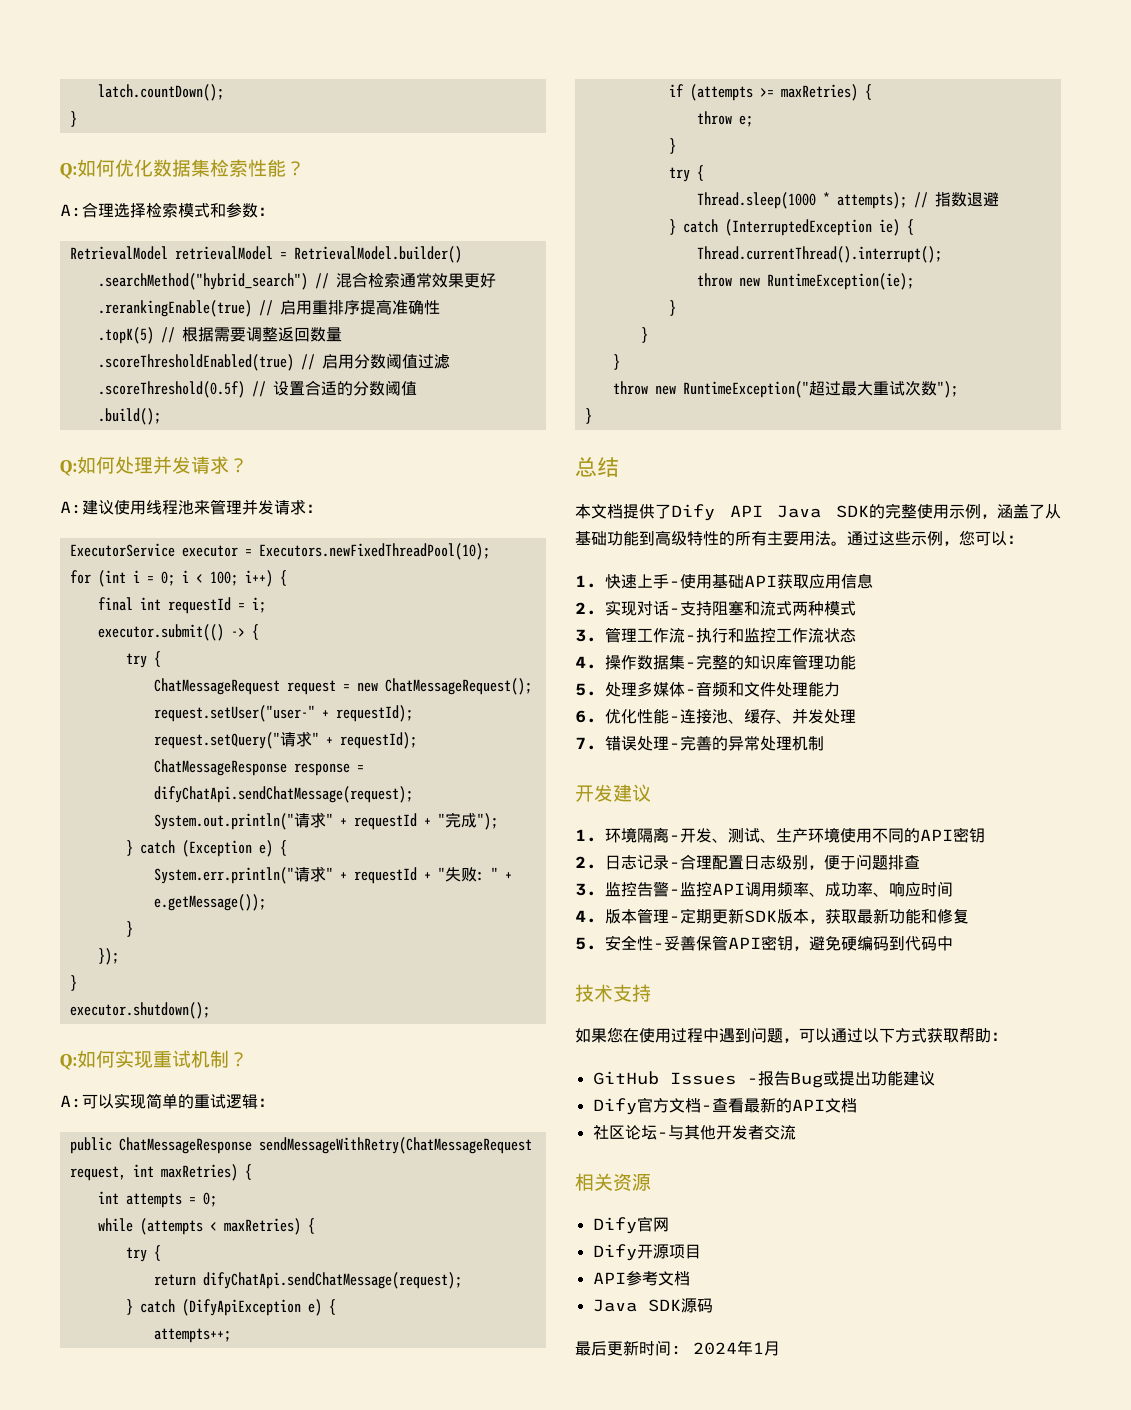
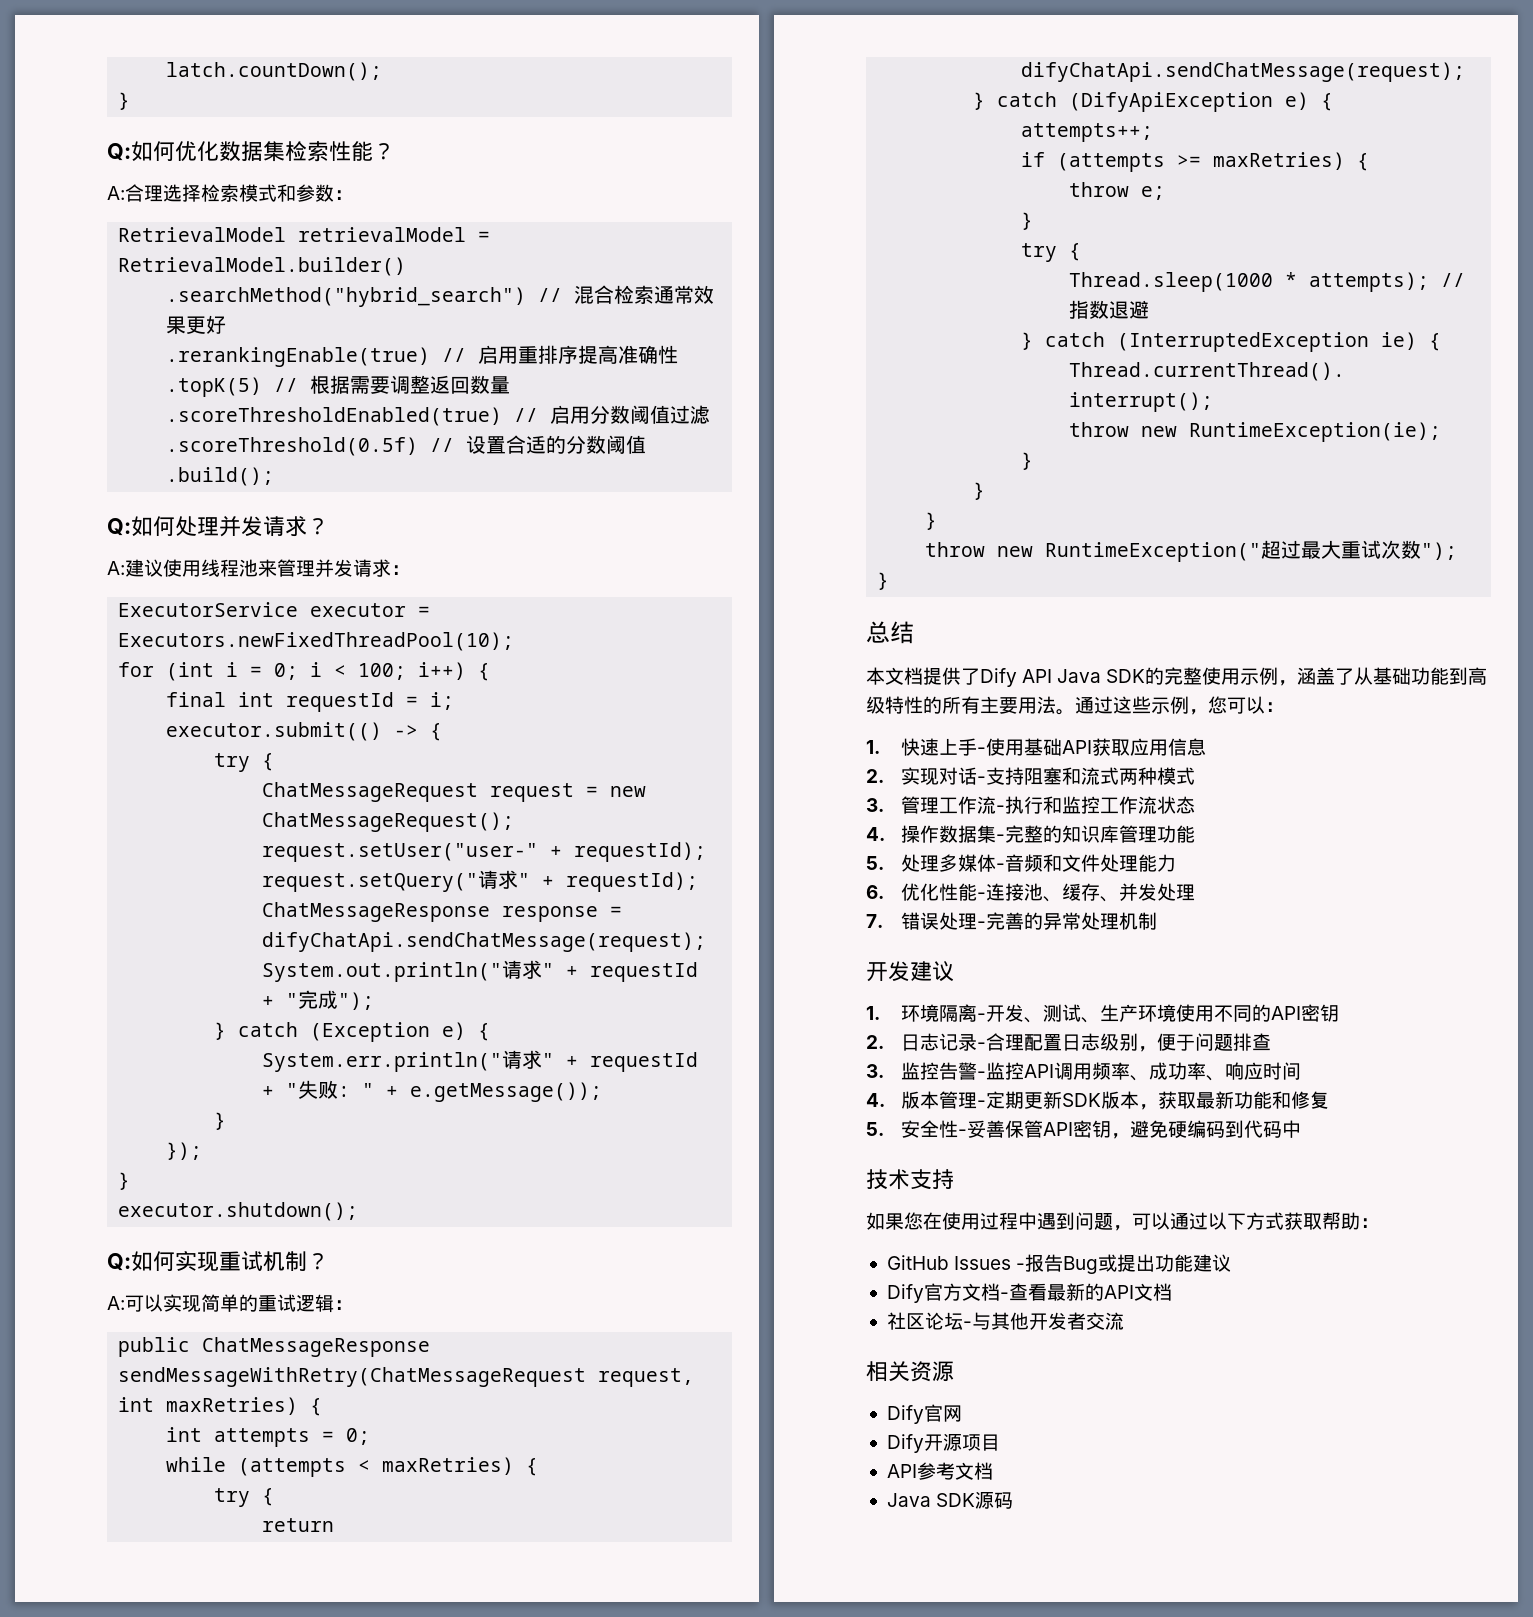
[575,1340,780,1356] // 最后更新时间: 2024年1月 -> (1014, 1500) none

